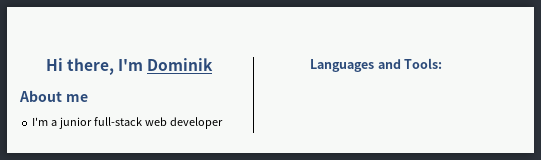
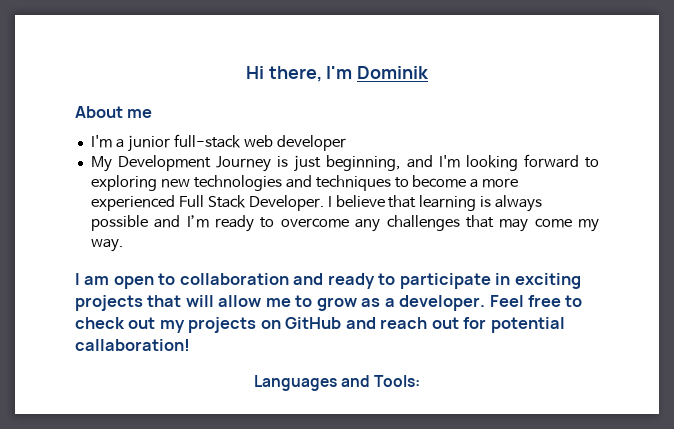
(223, 123) none -> [90,154,600,172] [90,175,519,191] [90,195,543,212] [90,215,599,232] [90,239,123,252] [75,273,581,289] [75,295,583,311] [75,317,565,333] [75,339,190,351] // My Development Journey is just beginning, and I'm looking forward to exploring new technologies and techniques to become a more experienced Full Stack Developer. I believe that learning is always possible and I’m ready to overcome any challenges that may come my way. // I am open to collaboration and ready to participate in exciting projects that will allow me to grow as a developer. Feel free to check out my projects on GitHub and reach out for potential callaboration!

